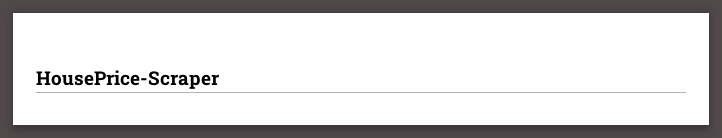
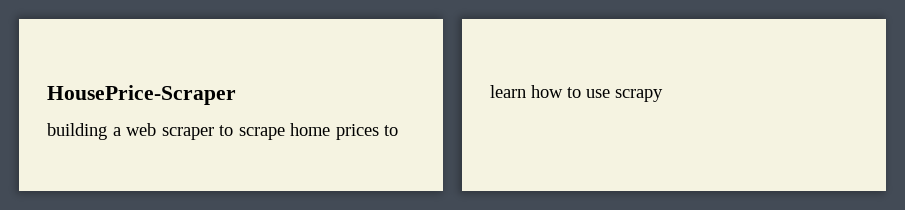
(219, 79) none -> [47,123,398,140] [490,85,663,102] // building a web scraper to scrape home prices to learn how to use scrapy

